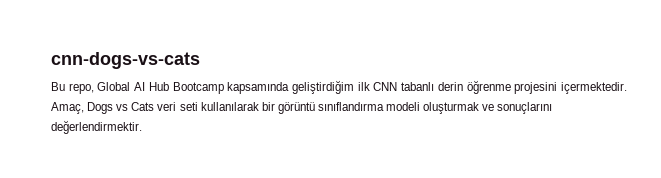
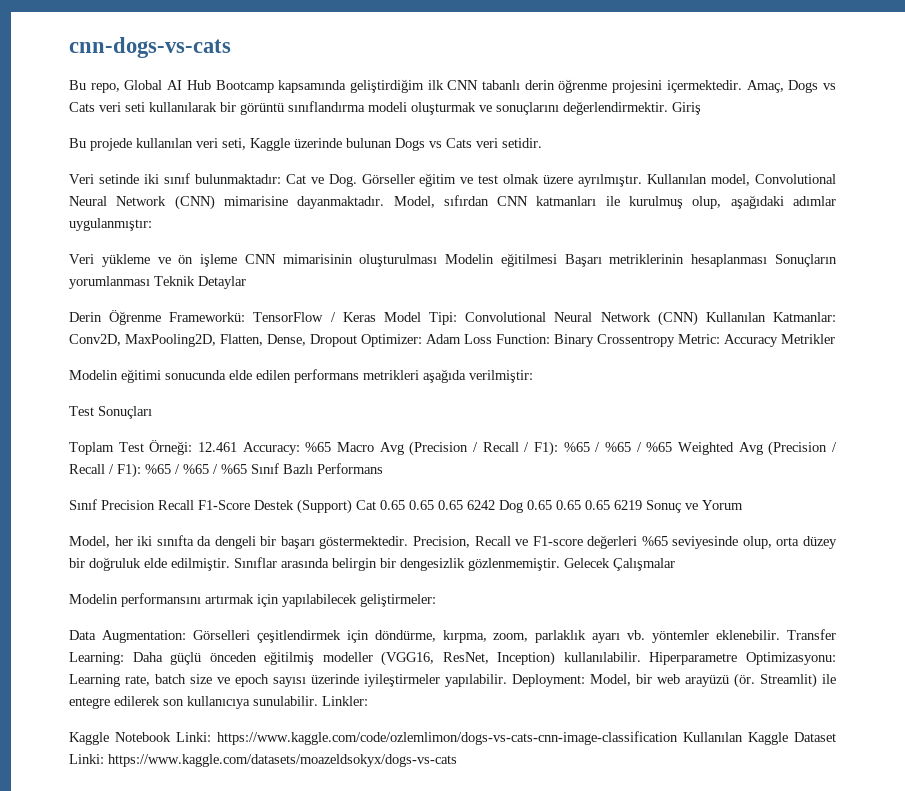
(142, 127) none -> [672,102,701,115] [69,138,542,151] [69,173,837,187] [69,195,836,210] [69,218,152,231] [69,253,837,267] [69,276,246,289] [69,310,836,326] [69,334,835,347] [69,369,533,383] [69,406,152,419] [69,440,837,456] [69,463,383,478] [69,499,743,514] [69,535,837,549] [69,557,675,571] [69,593,436,607] [69,629,836,643] [69,651,836,666] [69,673,836,688] [69,696,368,709] [69,731,836,745] [69,754,457,767] Giriş // Bu projede kullanılan veri seti, Kaggle üzerinde bulunan Dogs vs Cats veri setidir. // Veri setinde iki sınıf bulunmaktadır: Cat ve Dog. Görseller eğitim ve test olmak üzere ayrılmıştır. Kullanılan model, Convolutional Neural Network (CNN) mimarisine dayanmaktadır. Model, sıfırdan CNN katmanları ile kurulmuş olup, aşağıdaki adımlar uygulanmıştır: // Veri yükleme ve ön işleme CNN mimarisinin oluşturulması Modelin eğitilmesi Başarı metriklerinin hesaplanması Sonuçların yorumlanması Teknik Detaylar // Derin Öğrenme Frameworkü: TensorFlow / Keras Model Tipi: Convolutional Neural Network (CNN) Kullanılan Katmanlar: Conv2D, MaxPooling2D, Flatten, Dense, Dropout Optimizer: Adam Loss Function: Binary Crossentropy Metric: Accuracy Metrikler // Modelin eğitimi sonucunda elde edilen performans metrikleri aşağıda verilmiştir: // Test Sonuçları // Toplam Test Örneği: 12.461 Accuracy: %65 Macro Avg (Precision / Recall / F1): %65 / %65 / %65 Weighted Avg (Precision / Recall / F1): %65 / %65 / %65 Sınıf Bazlı Performans // Sınıf Precision Recall F1-Score Destek (Support) Cat 0.65 0.65 0.65 6242 Dog 0.65 0.65 0.65 6219 Sonuç ve Yorum // Model, her iki sınıfta da dengeli bir başarı göstermektedir. Precision, Recall ve F1-score değerleri %65 seviyesinde olup, orta düzey bir doğruluk elde edilmiştir. Sınıflar arasında belirgin bir dengesizlik gözlenmemiştir. Gelecek Çalışmalar // Modelin performansını artırmak için yapılabilecek geliştirmeler: // Data Augmentation: Görselleri çeşitlendirmek için döndürme, kırpma, zoom, parlaklık ayarı vb. yöntemler eklenebilir. Transfer Learning: Daha güçlü önceden eğitilmiş modeller (VGG16, ResNet, Inception) kullanılabilir. Hiperparametre Optimizasyonu: Learning rate, batch size ve epoch sayısı üzerinde iyileştirmeler yapılabilir. Deployment: Model, bir web arayüzü (ör. Streamlit) ile entegre edilerek son kullanıcıya sunulabilir. Linkler: // Kaggle Notebook Linki: https://www.kaggle.com/code/ozlemlimon/dogs-vs-cats-cnn-image-classification Kullanılan Kaggle Dataset Linki: https://www.kaggle.com/datasets/moazeldsokyx/dogs-vs-cats

